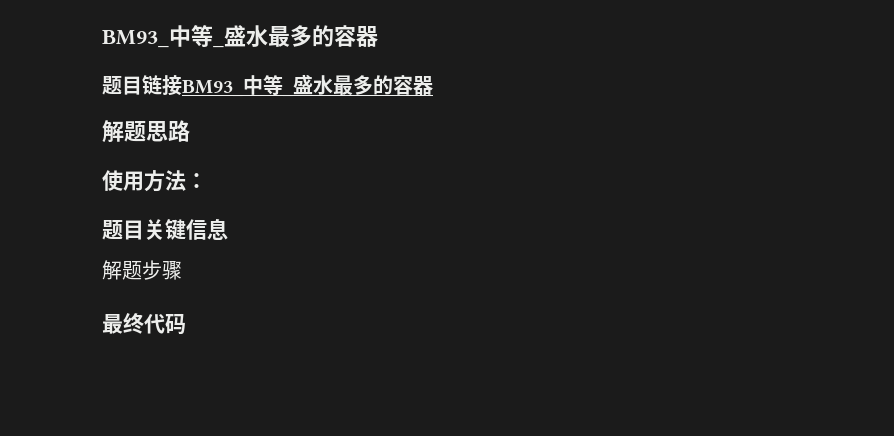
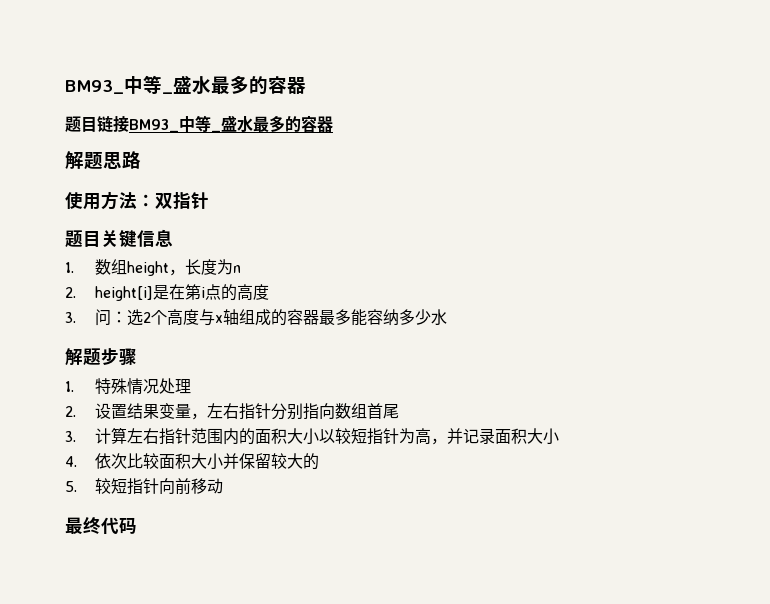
(207, 180) none -> [155,192,209,210] 双指针
[102,260,182,280] 解题步骤 -> [65,259,242,276] [65,284,270,301] [65,309,448,326] [65,348,137,366] [65,378,192,395] [65,403,400,420] [65,427,560,445] [65,453,320,470] [65,478,224,495] 1.数组height，长度为n // 2. height[i]是在第i点的高度 // 3.问：选2个高度与x轴组成的容器最多能容纳多少水 // 解题步骤 // 1.特殊情况处理 // 2.设置结果变量，左右指针分别指向数组首尾 // 3.计算左右指针范围内的面积大小以较短指针为高，并记录面积大小 // 4.依次比较面积大小并保留较大的 // 5.较短指针向前移动

